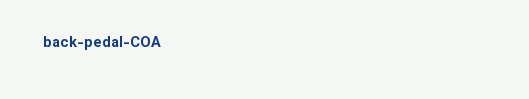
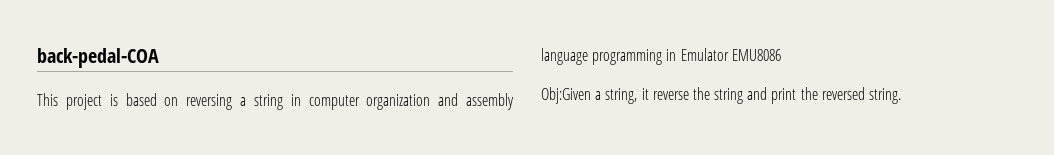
(161, 43) none -> [37,93,514,110] [541,48,781,65] [541,87,902,104] // This project is based on reversing a string in computer organization and assembly language programming in Emulator EMU8086 // Obj:Given a string, it reverse the string and print the reversed string.

